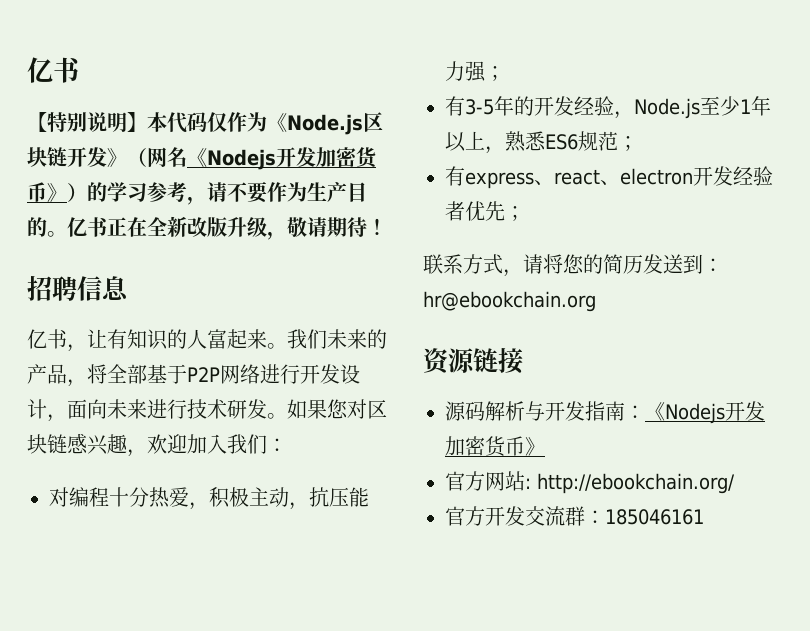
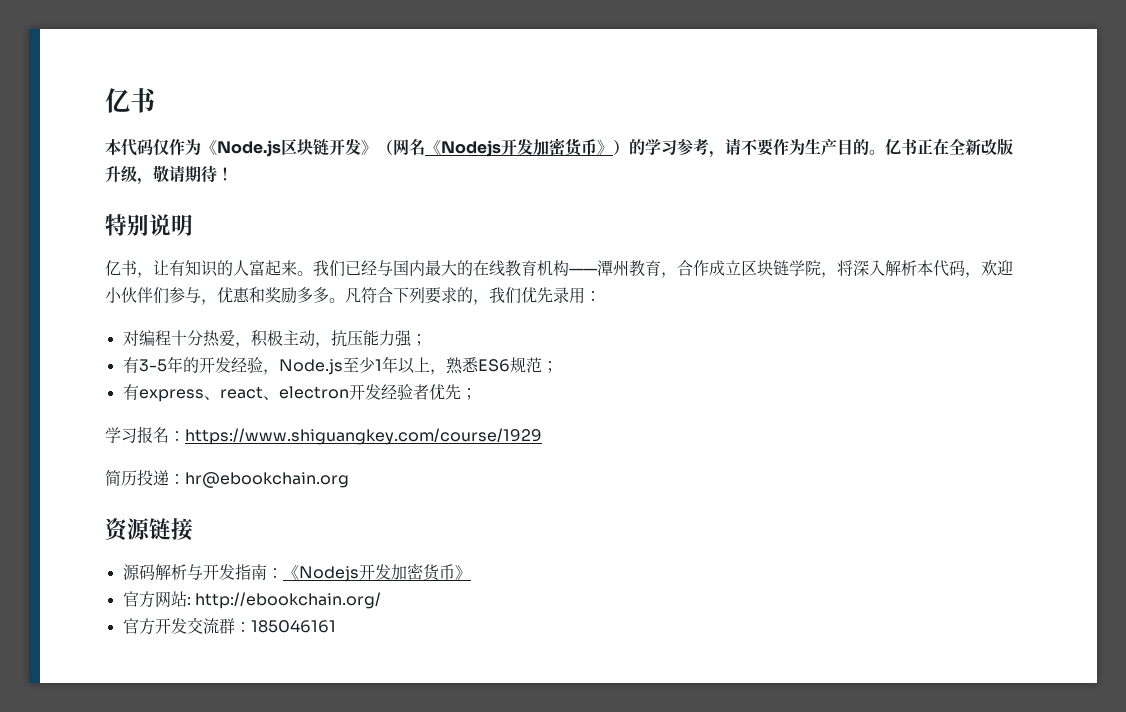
[27,112,147,132] 【特别说明】 -> (156, 100) none
[27,276,129,301] 招聘信息 -> [105,214,193,236] 特别说明
[327,329,387,349] [27,364,360,387] [27,399,387,422] [27,433,267,457] 未来的产品，将全部基于P2P网络进行开发设计，面向未来进行技术研发。如果您对区块链感兴趣，欢迎加入我们 -> [345,260,1013,278] [105,287,585,305] 已经与国内最大的在线教育机构——潭州教育，合作成立区块链学院，将深入解析本代码，欢迎小伙伴们参与，优惠和奖励多多。凡符合下列要求的，我们优先录用
[423,254,703,277] 联系方式，请将您的简历发送到 -> [105,426,542,445] [105,469,169,486] 学习报名：https://www.shiguangkey.com/course/1929 // 简历投递

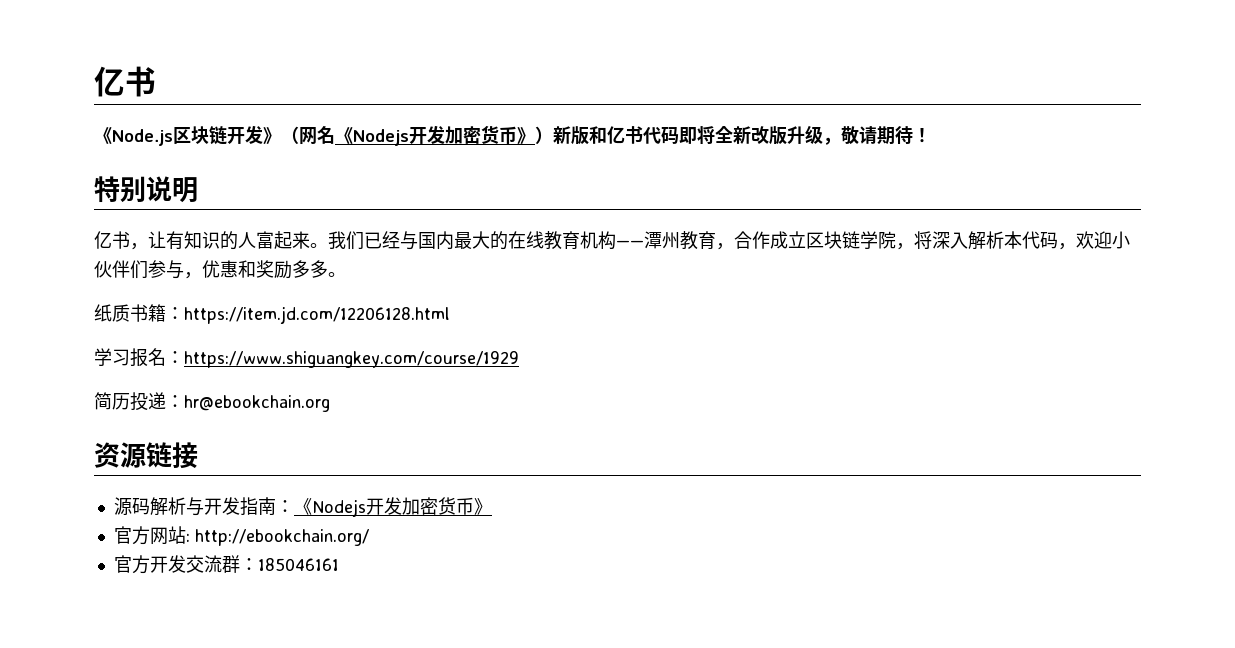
[105,138,201,156] 本代码仅作为 -> (156, 81) none
[629,138,949,158] 的学习参考，请不要作为生产目的。亿书正在 -> [553,126,715,145] 新版和亿书代码即将
[345,287,601,305] [122,330,427,348] [122,356,558,375] [122,384,477,402] 凡符合下列要求的，我们优先录用： // 对编程十分热爱，积极主动，抗压能力强； // 有3-5年的开发经验，Node.js至少1年以上，熟悉ES6规范； // 有express、react、electron开发经验者优先； -> [94,304,450,324] // 纸质书籍：https://item.jd.com/12206128.html

